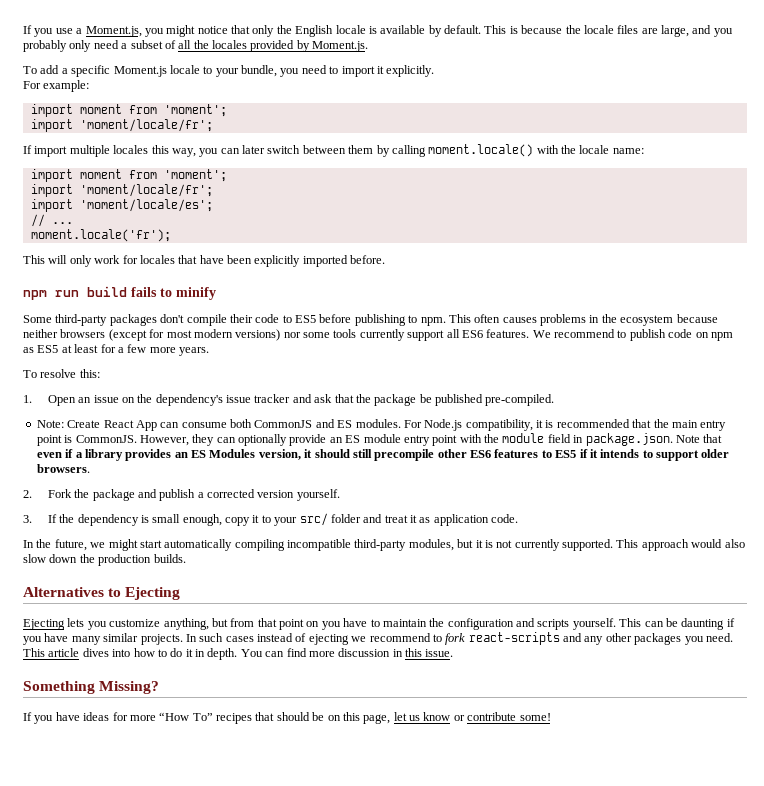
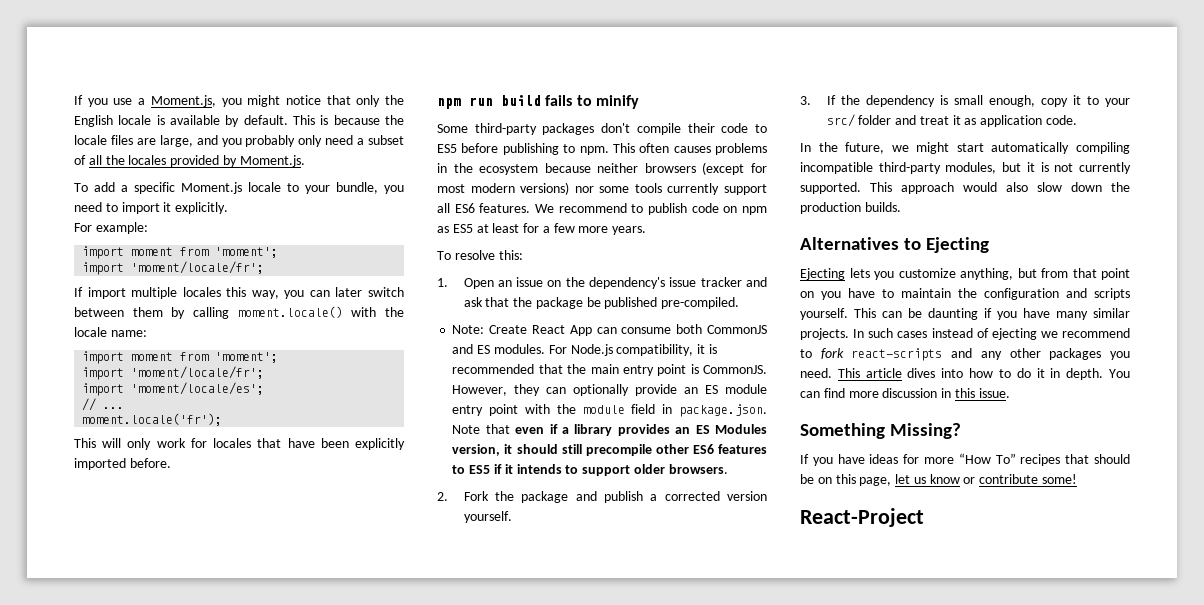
(551, 717) none -> [800,508,924,527] // React-Project

